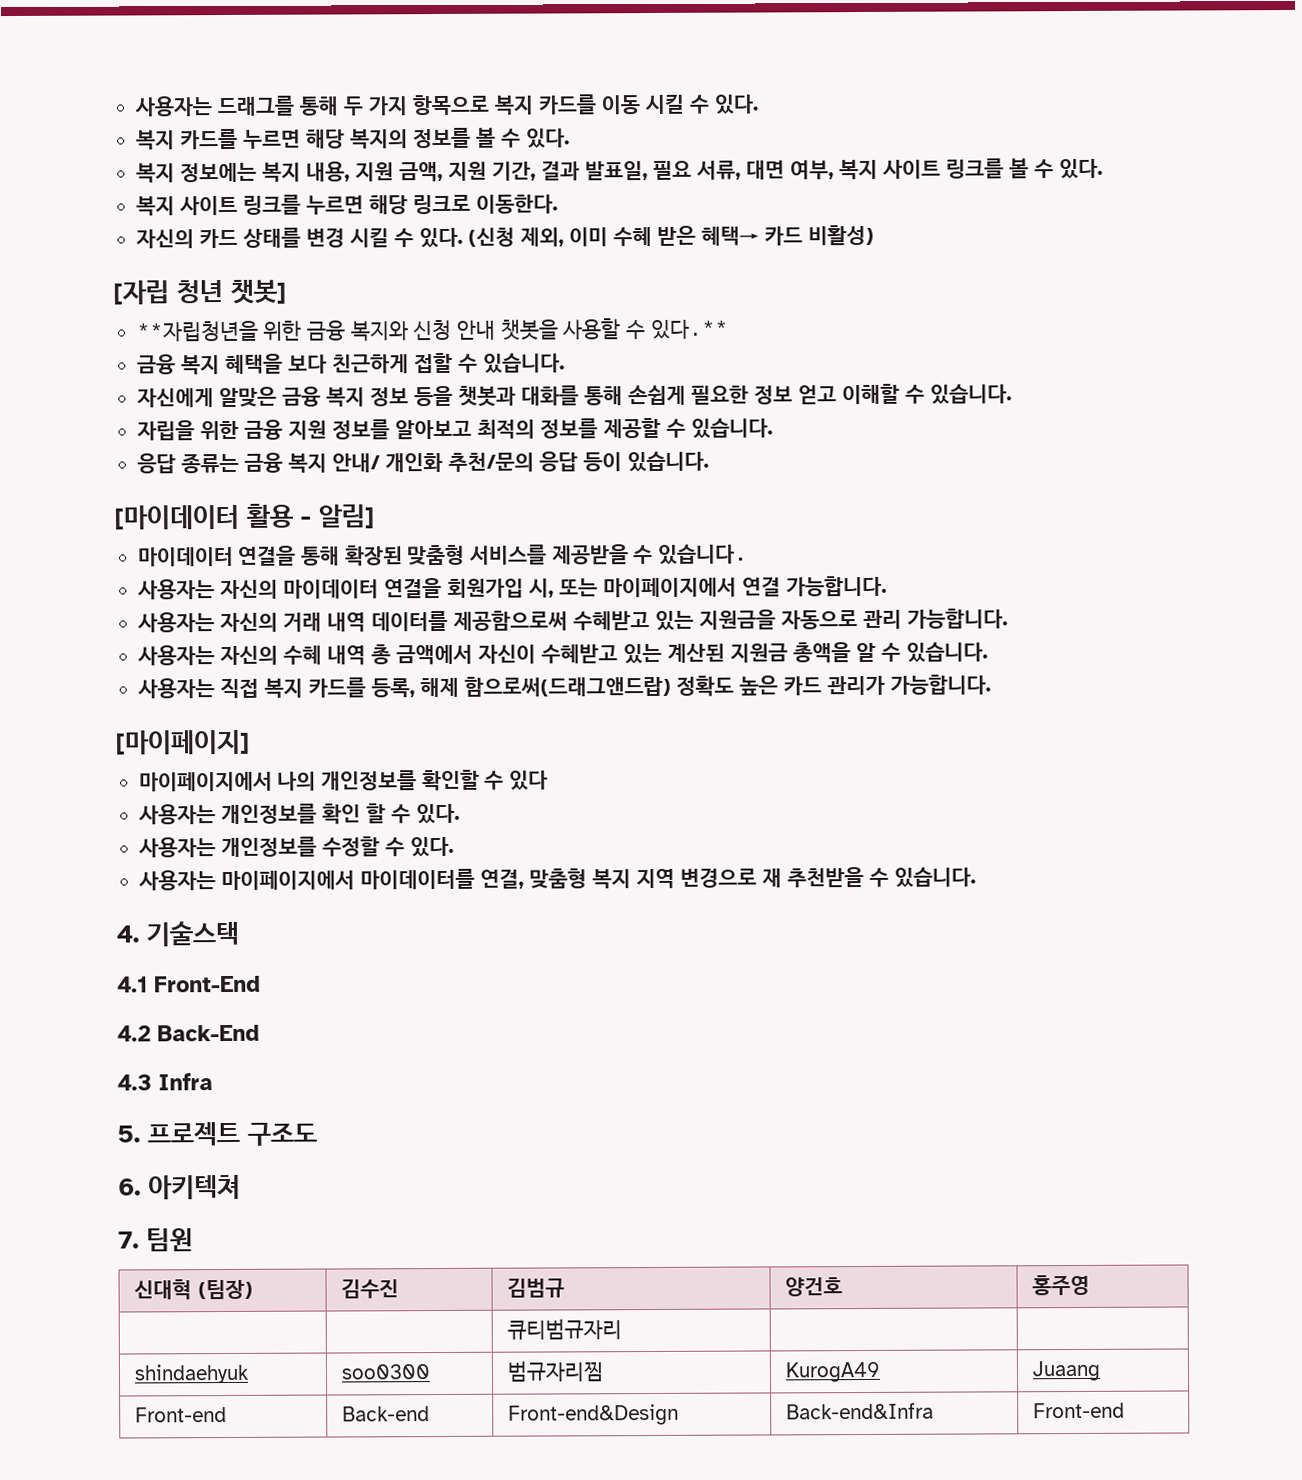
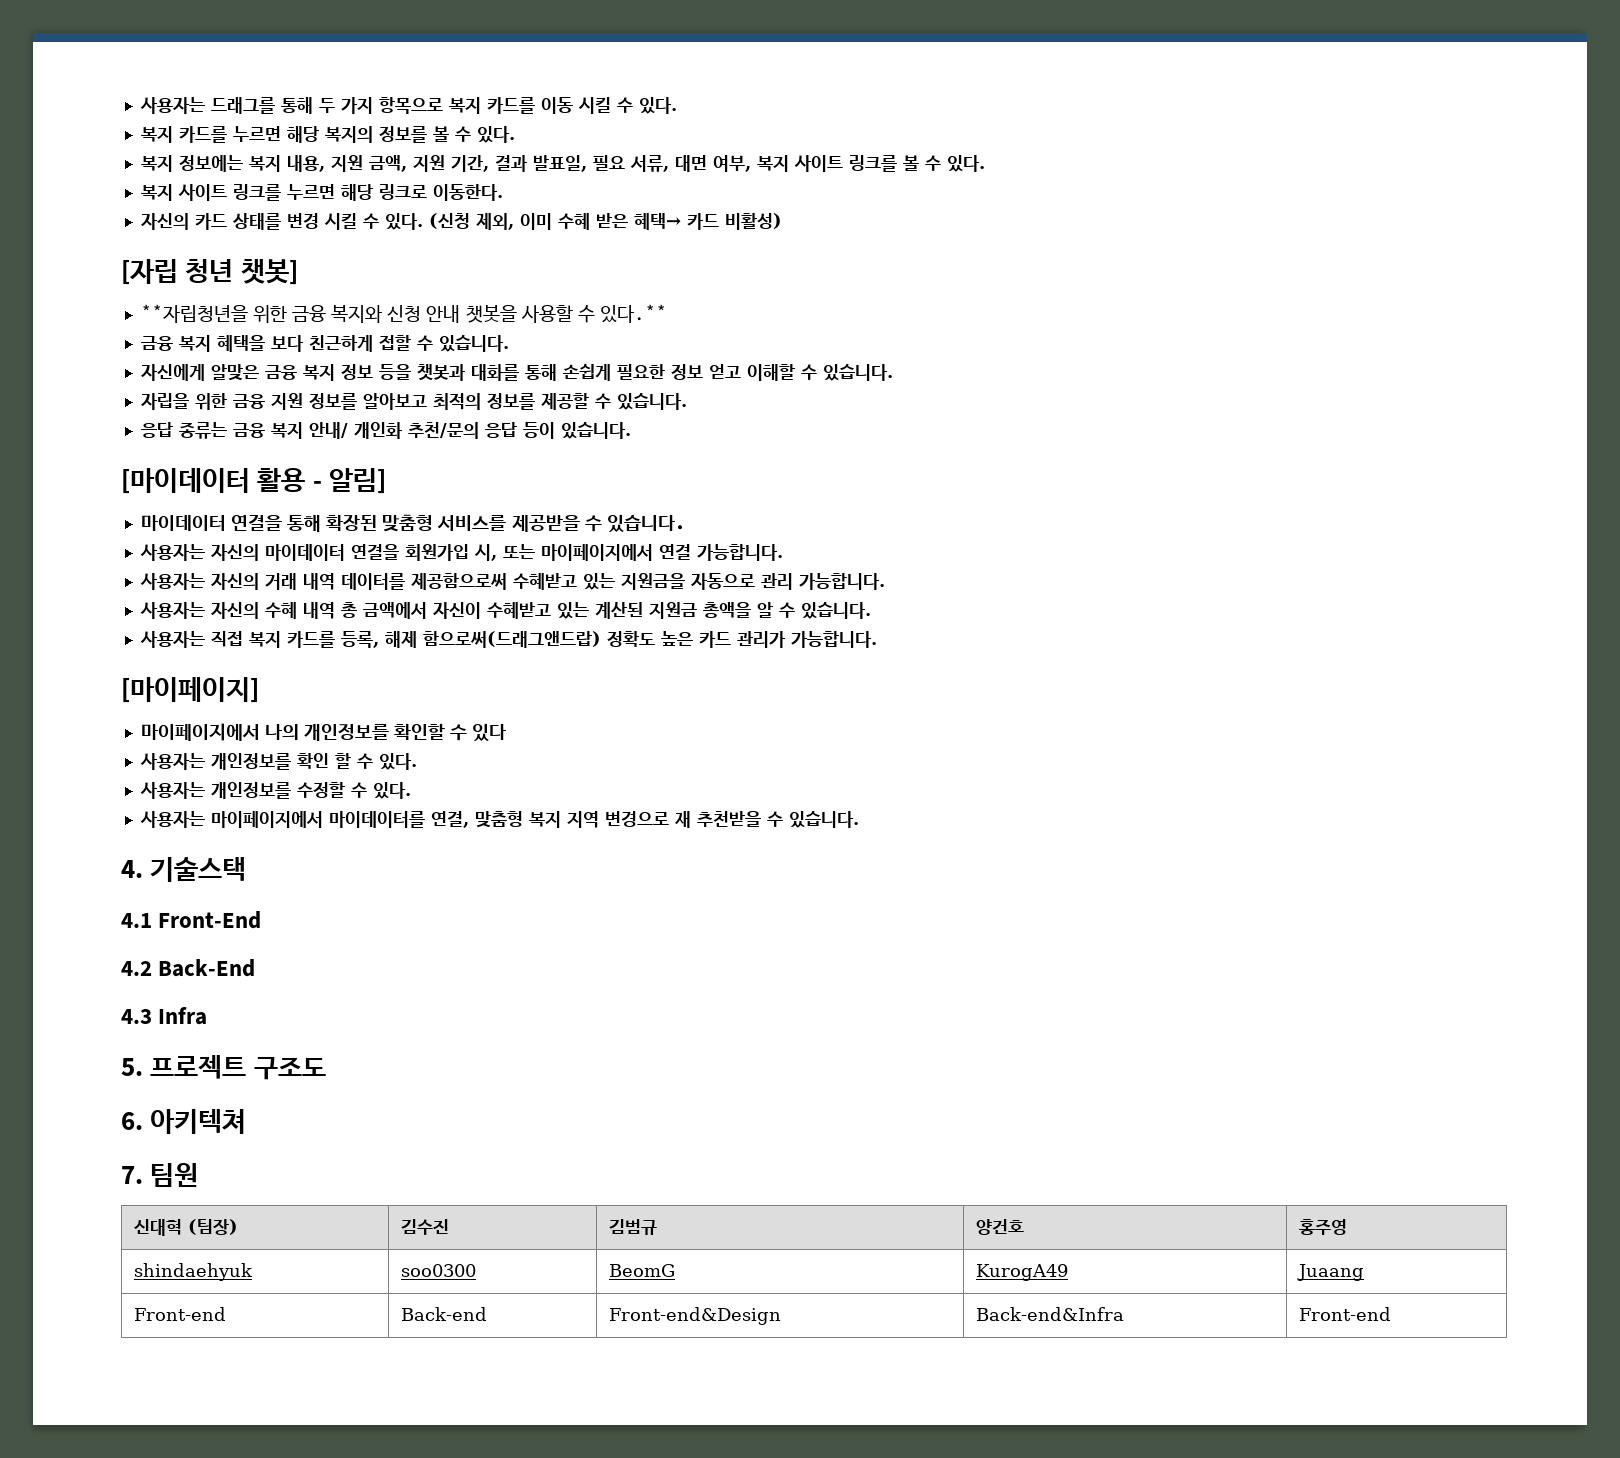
[507,1318,623,1340] // | | 큐티범규자리 | | -> (1347, 1227) none
[507,1360,605,1382] 범규자리찜 -> [608,1264,675,1277] BeomG

